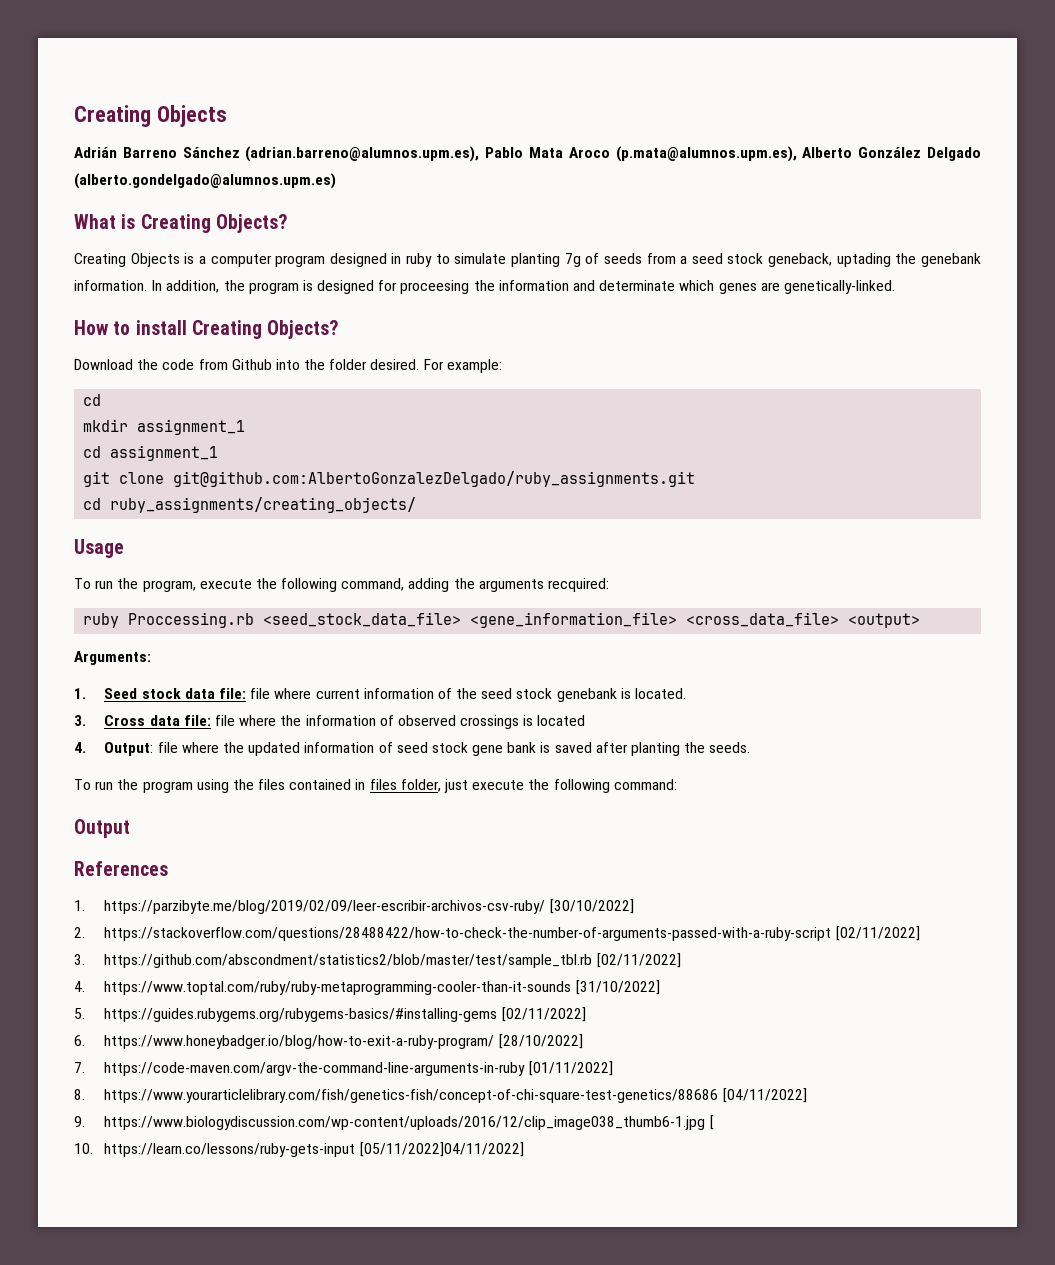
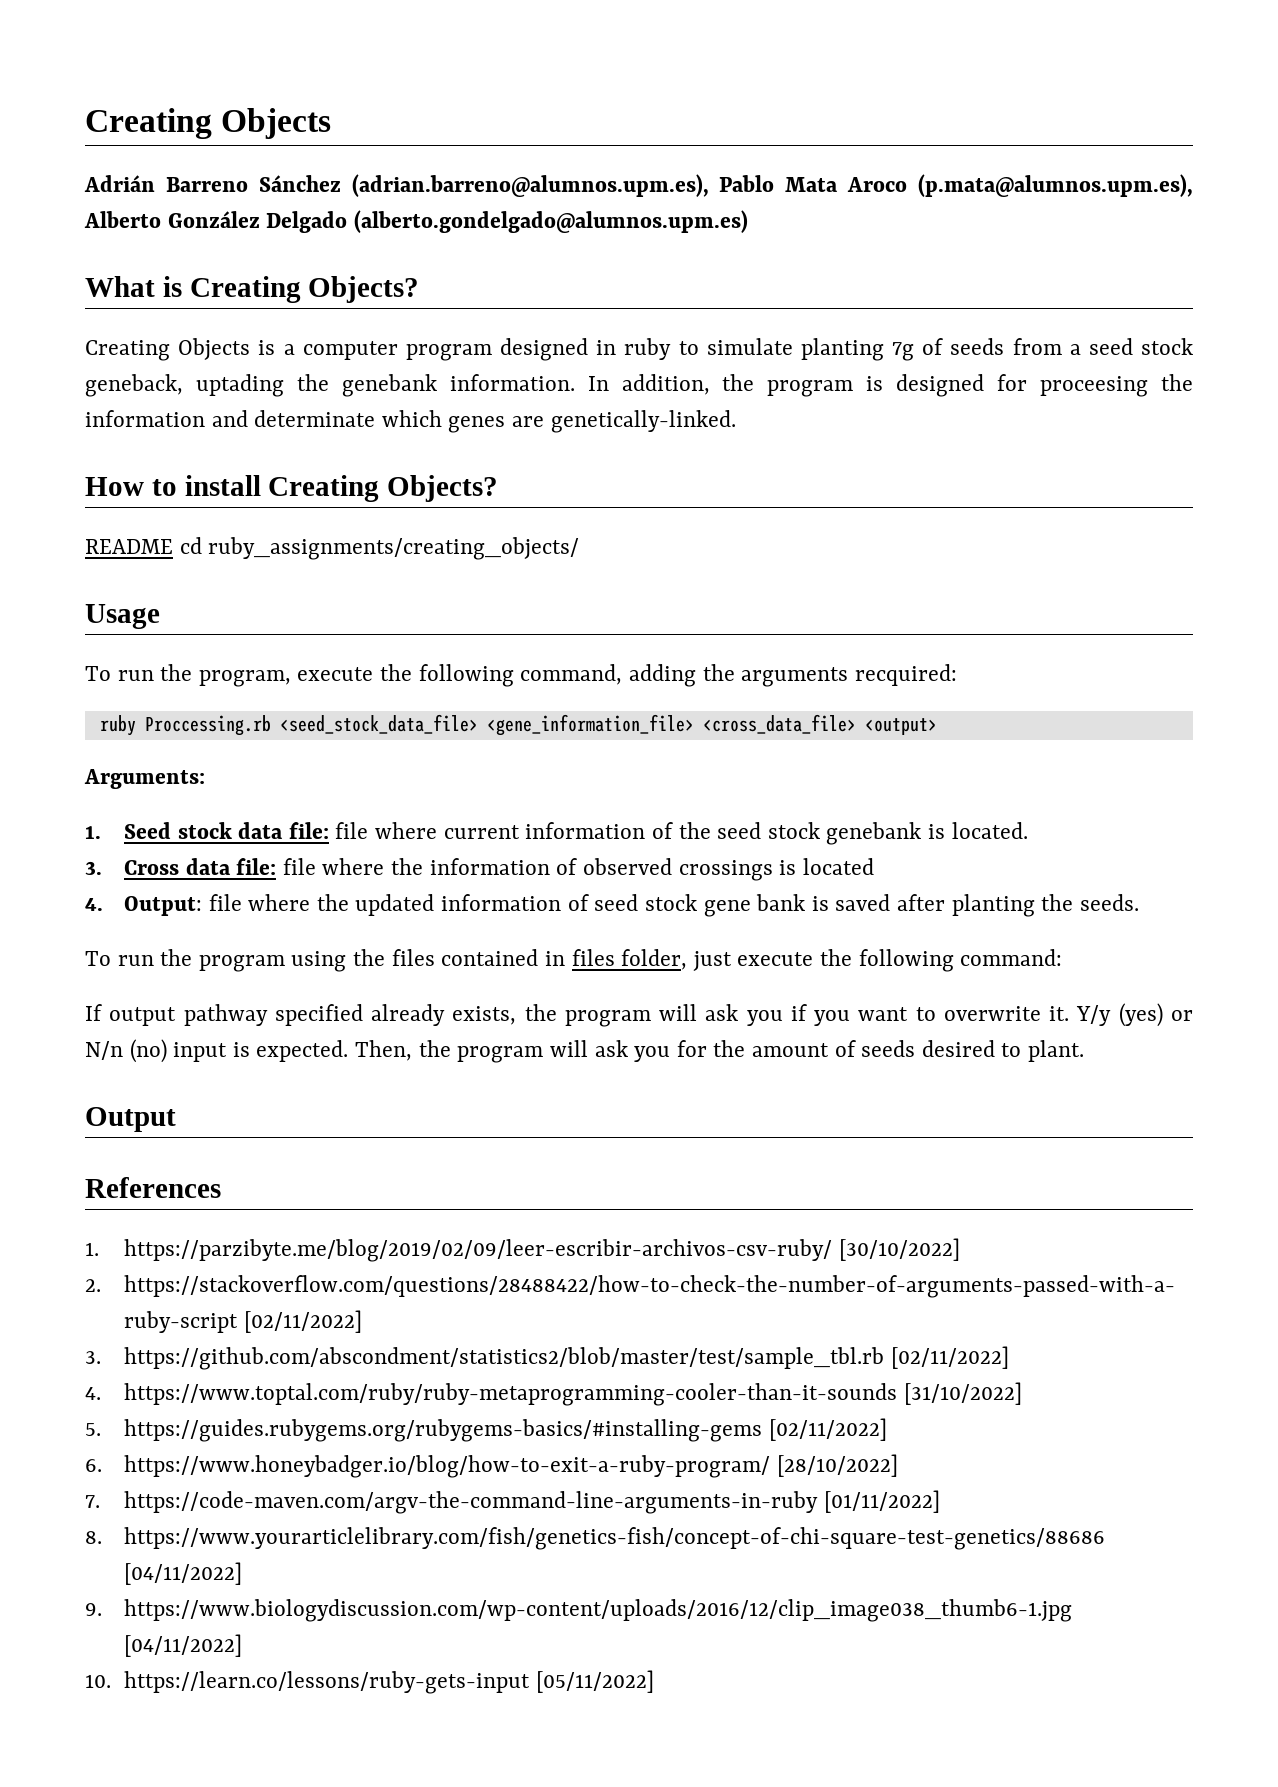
[74,359,502,373] [83,394,102,406] [83,419,246,435] [83,445,219,461] [83,471,696,487] Download the code from Github into the folder desired. For example: // cd // mkdir assignment_1 // cd assignment_1 // git clone git@github.com:AlbertoGonzalezDelgado/ruby_assignments.git // -> [85,539,173,554] README
(677, 784) none -> [85,1003,1194,1027] [85,1039,1085,1063] // If output pathway specified already exists, the program will ask you if you want to overwrite it. Y/y (yes) or N/n (no) input is expected. Then, the program will ask you for the amount of seeds desired to plant.
[709,1115,714,1130] [ -> [124,1634,243,1657] [04/11/2022]
[359,1142,524,1157] [05/11/2022]04/11/2022] -> [535,1670,654,1693] [05/11/2022]

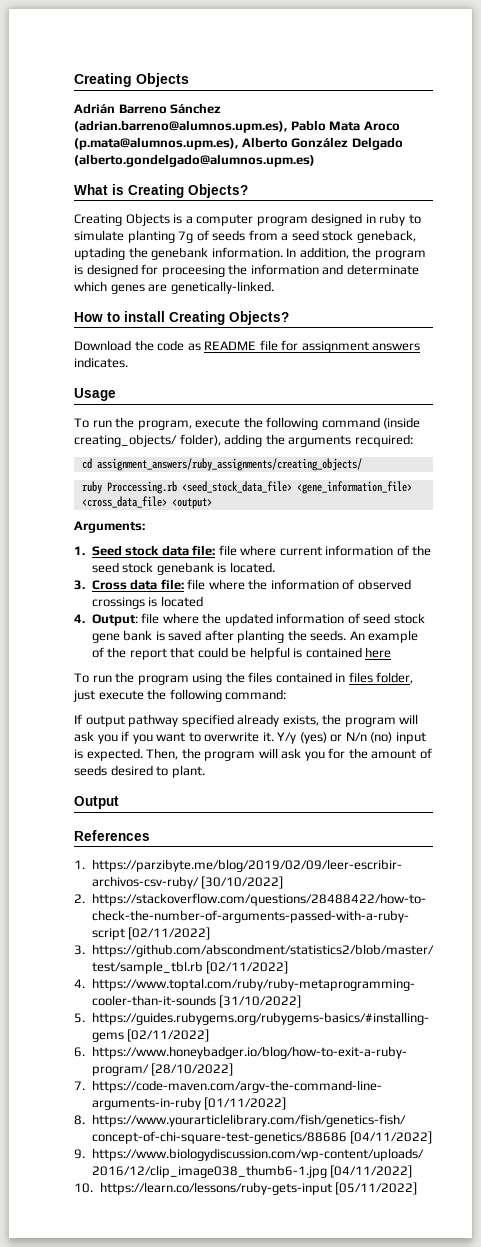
[85,537,580,560] README cd ruby_assignments/creating_objects/ -> [74,340,421,353] [74,357,128,368] Download the code as README file for assignment answers indicates.
[520,664,623,685] command, -> [321,417,421,429] [74,434,221,447] command (inside creating_objects/ folder),
(957, 675) none -> [81,458,362,471] // cd assignment_answers/ruby_assignments/creating_objects/
(1139, 902) none -> [349,630,419,643] [91,647,392,660] An example of the report that could be helpful is contained here

